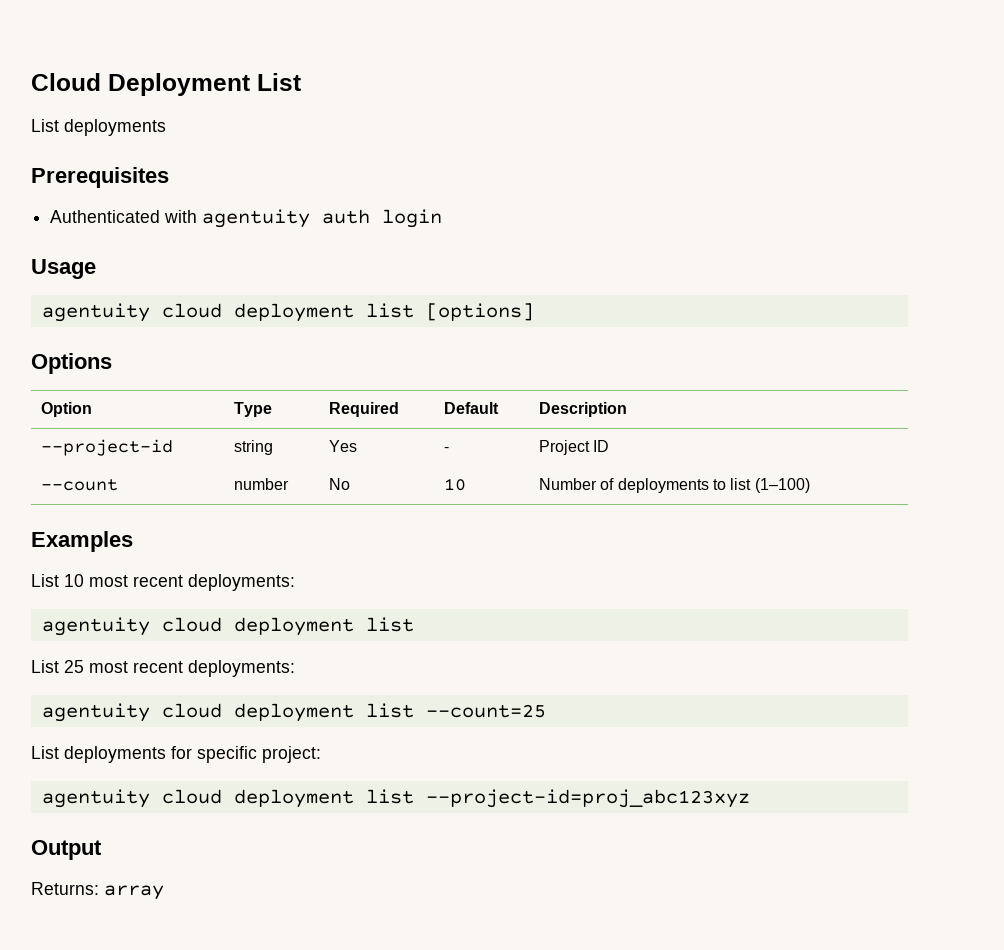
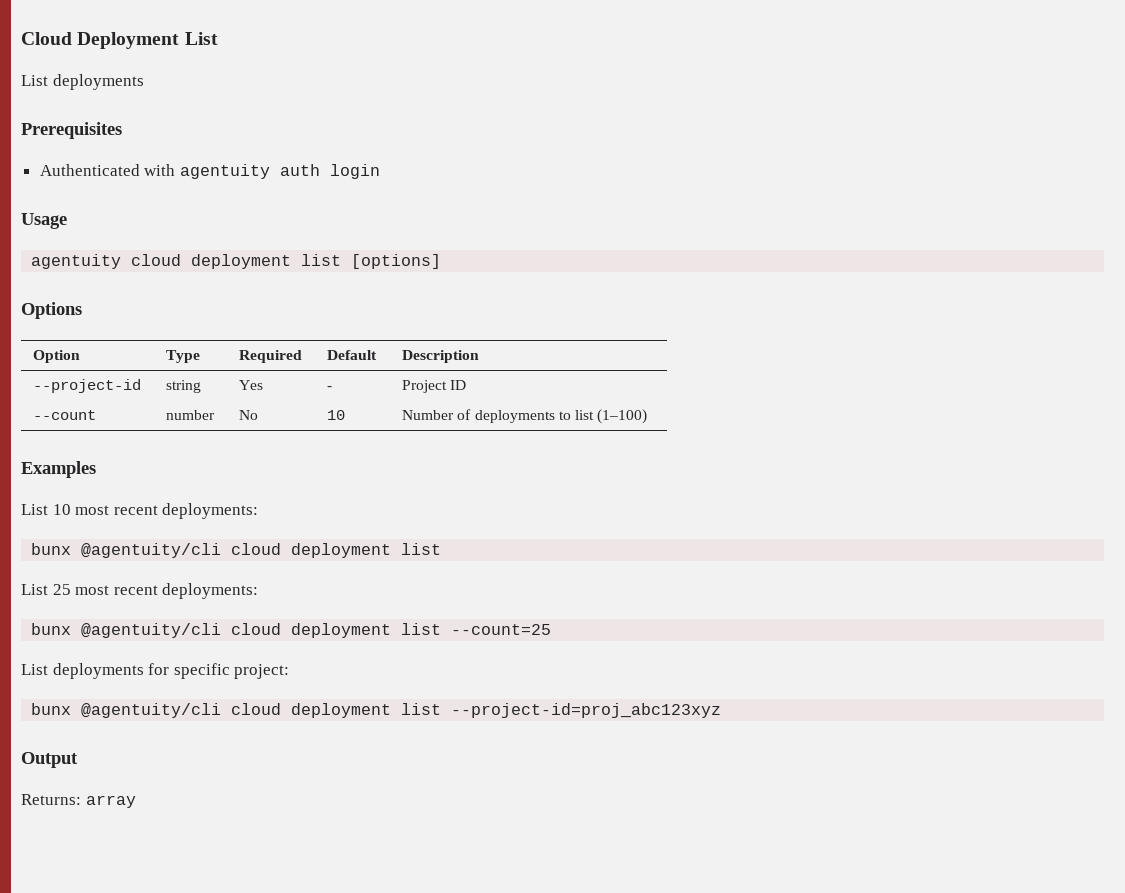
[41,617,150,636] agentuity -> [31,543,222,558] bunx @agentuity/cli
[41,703,150,722] agentuity -> [31,623,222,638] bunx @agentuity/cli
[41,789,150,808] agentuity -> [31,703,222,718] bunx @agentuity/cli

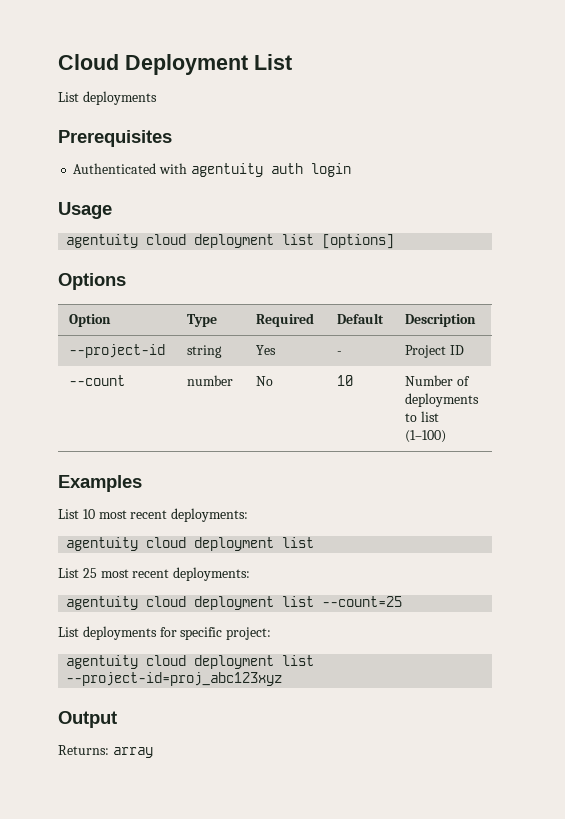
[31,543,222,558] bunx @agentuity/cli -> [66,537,139,551] agentuity
[31,623,222,638] bunx @agentuity/cli -> [66,596,139,610] agentuity
[31,703,222,718] bunx @agentuity/cli -> [66,655,139,669] agentuity

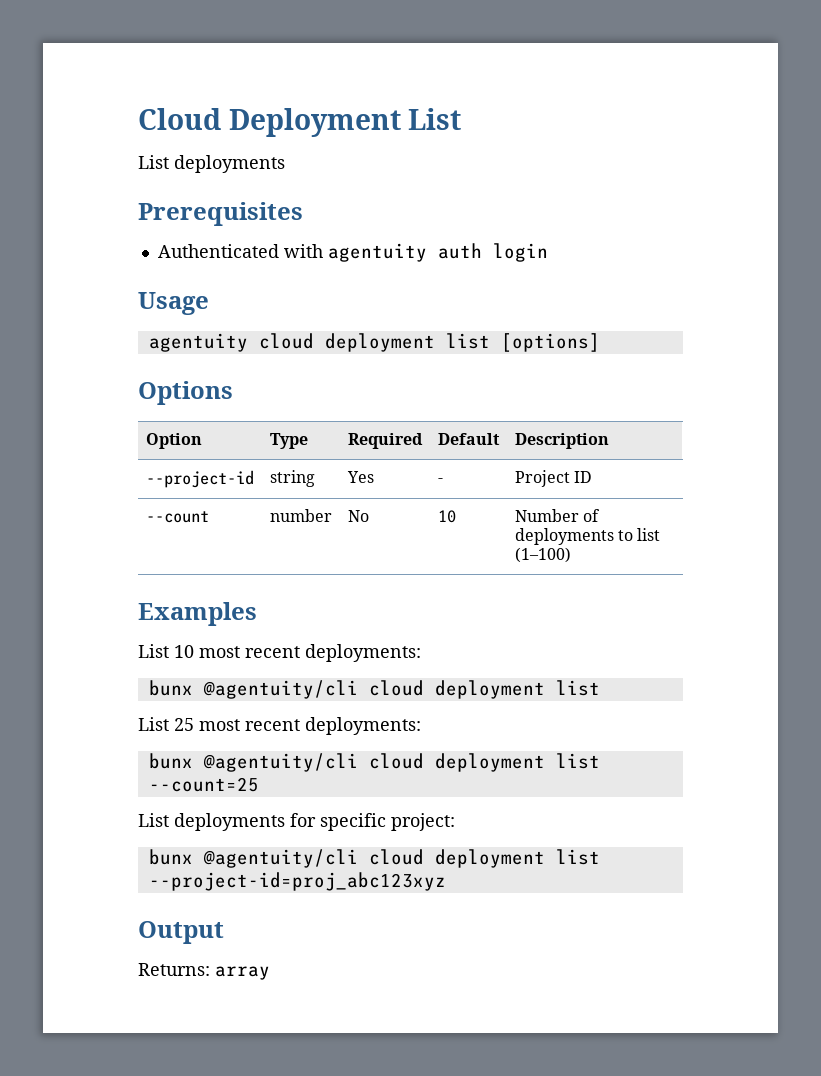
[66,537,139,551] agentuity -> [148,680,358,699] bunx @agentuity/cli
[66,596,139,610] agentuity -> [148,753,358,772] bunx @agentuity/cli
[66,655,139,669] agentuity -> [148,849,358,868] bunx @agentuity/cli

